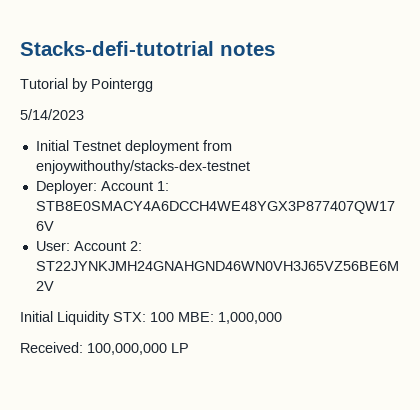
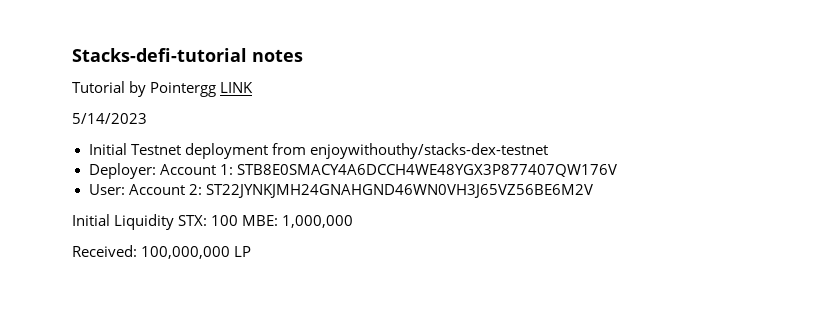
[20,41,214,56] Stacks-defi-tutotrial -> [72,48,247,62] Stacks-defi-tutorial
(153, 85) none -> [220,82,254,93] LINK

